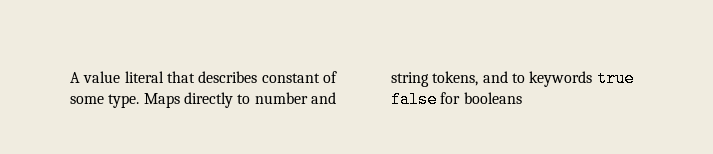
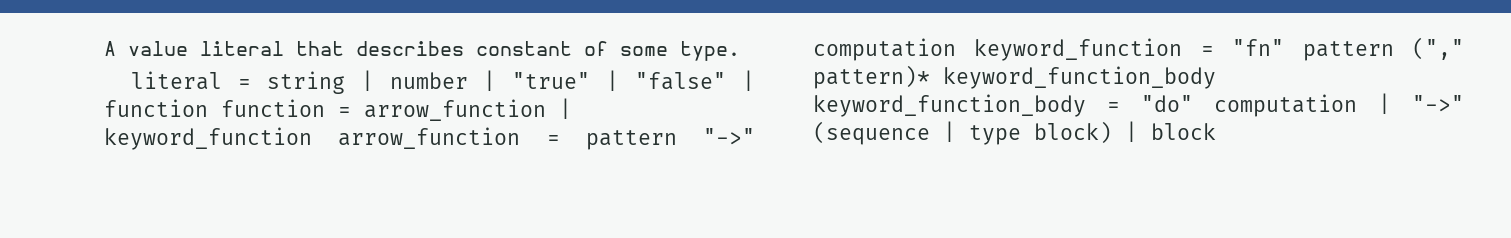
[143,92,336,108] [391,70,634,87] [391,91,522,108] Maps directly to number and string tokens, and to keywords true false for booleans -> [131,70,755,94] [104,98,572,121] [104,127,755,150] [813,37,1464,61] [813,65,1216,89] [813,93,1464,117] [813,121,1216,145] // literal = string | number | "true" | "false" | function function = arrow_function | keyword_function arrow_function = pattern "->" computation keyword_function = "fn" pattern ("," pattern)* keyword_function_body keyword_function_body = "do" computation | "->" (sequence | type block) | block

